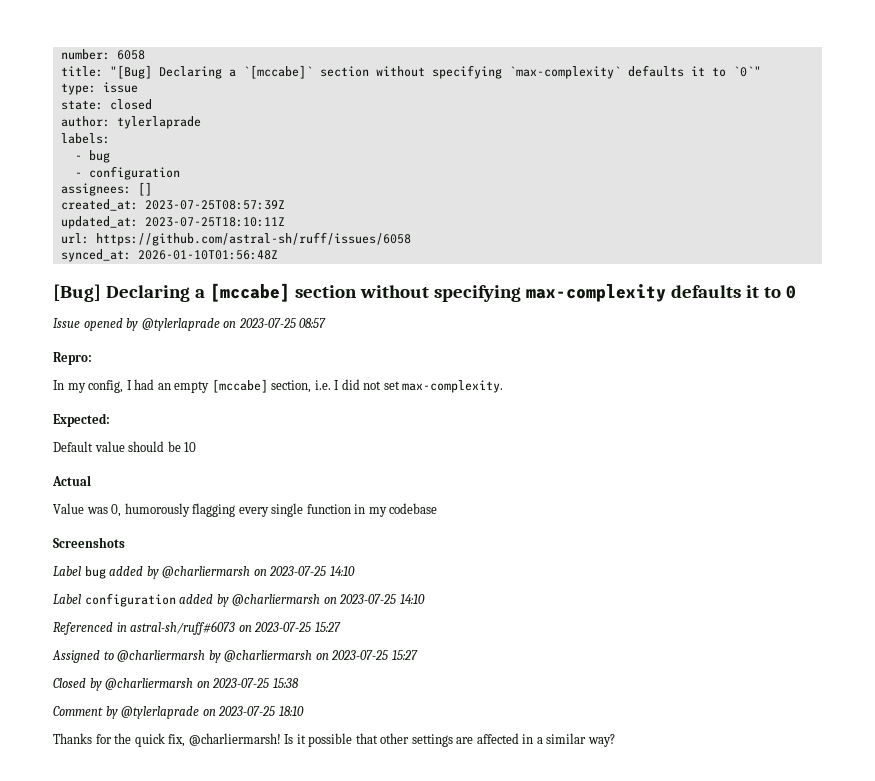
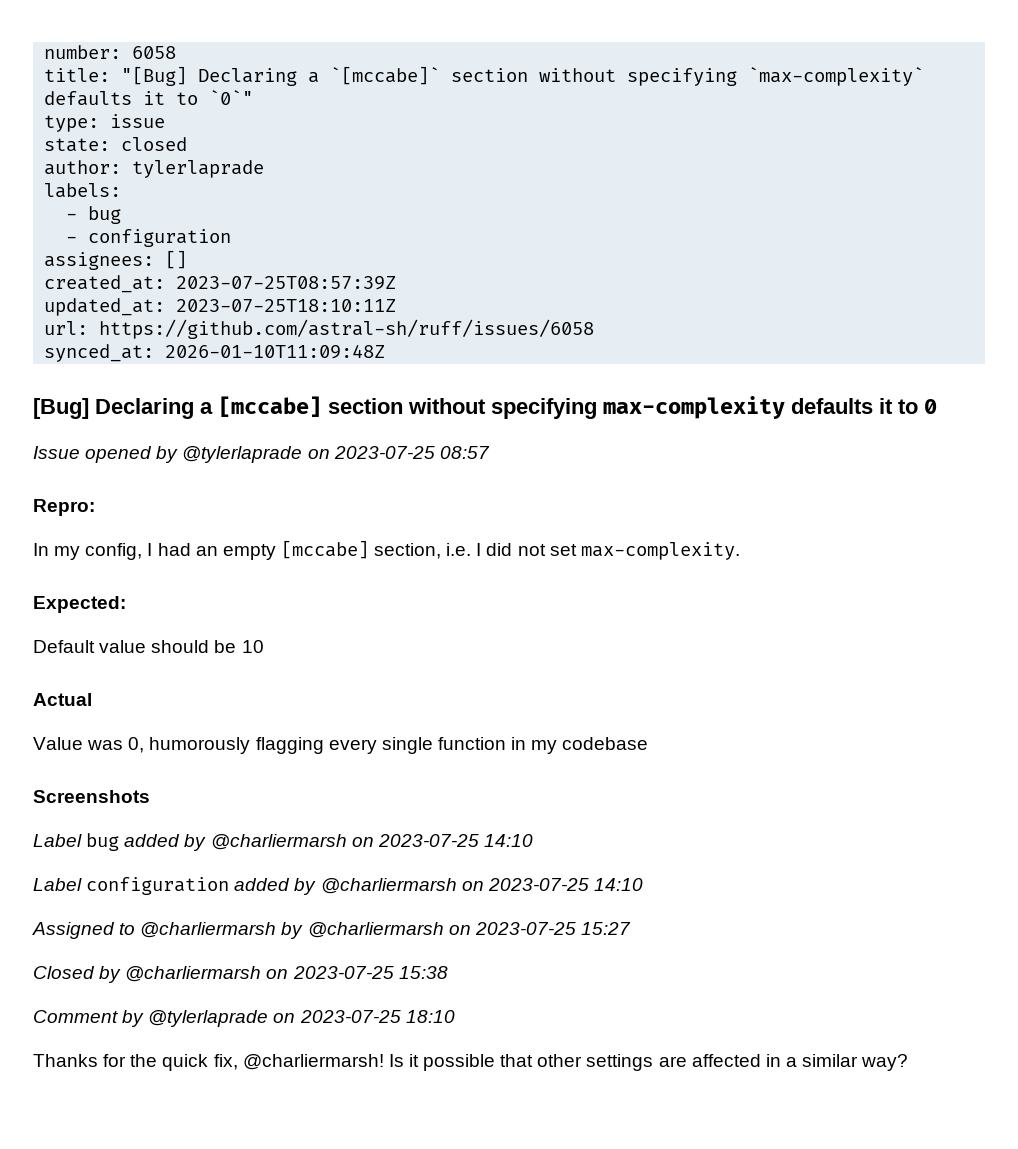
[137,250,278,260] 2026-01-10T01:56:48Z -> [165,344,386,359] 2026-01-10T11:09:48Z
[53,621,341,635] // Referenced in astral-sh/ruff#6073 on 2023-07-25 15:27 -> (643, 884) none

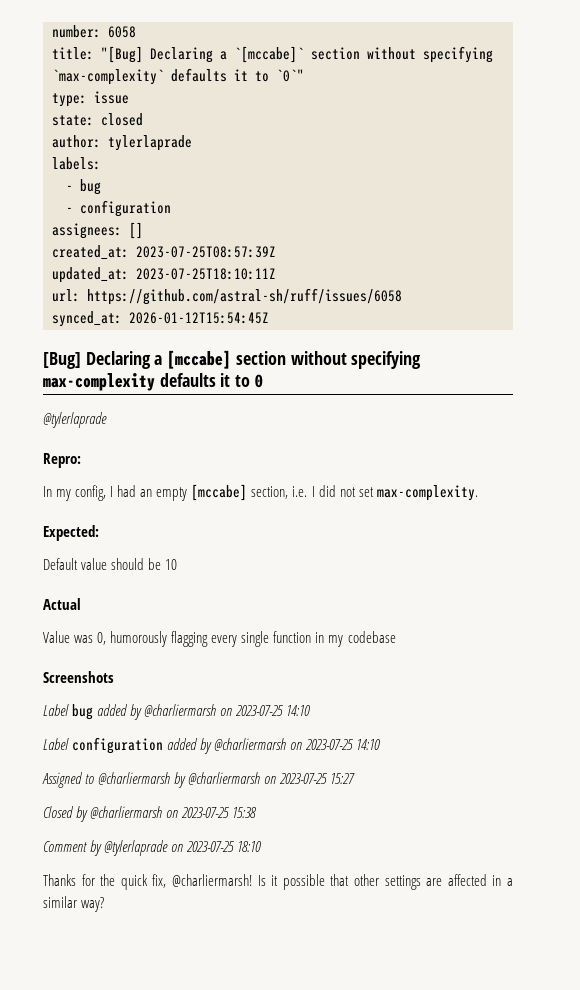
[165,344,386,359] 2026-01-10T11:09:48Z -> [129,312,269,324] 2026-01-12T15:54:45Z
[33,446,490,463] Issue opened by @tylerlaprade on 2023-07-25 08:57 -> [43,412,107,428] @tylerlaprade

